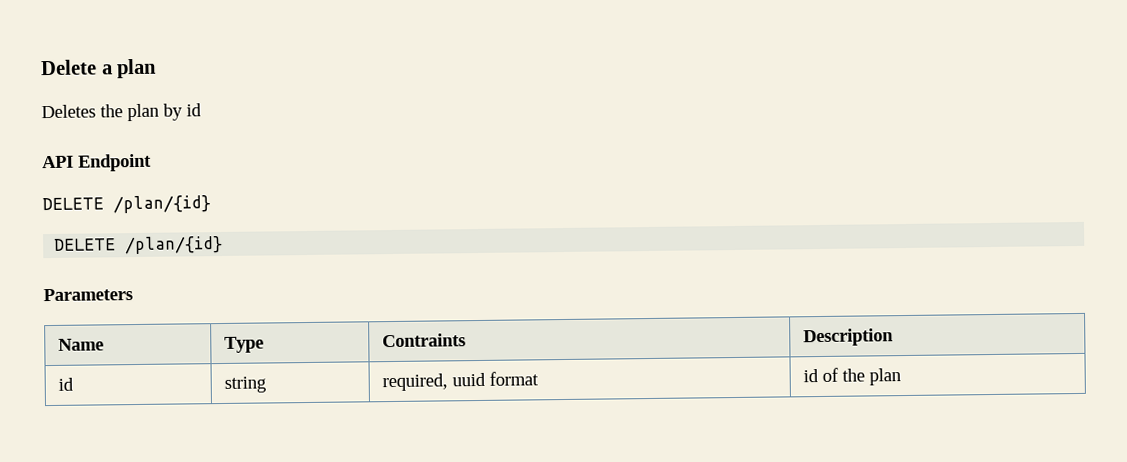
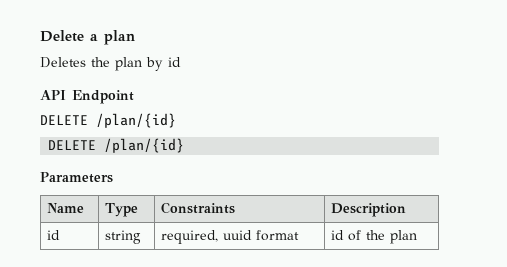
[381,333,466,348] Contraints -> [161,202,236,214] Constraints

